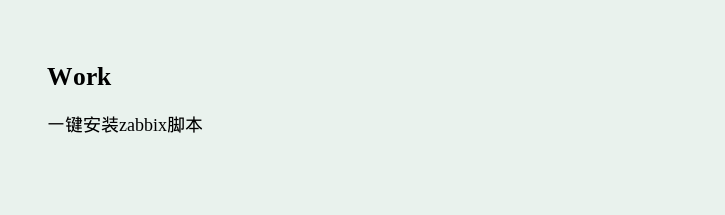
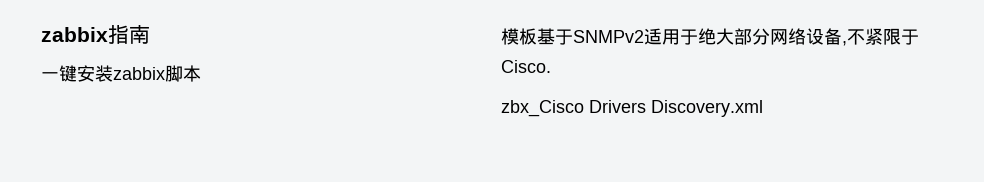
[47,67,112,85] Work -> [41,25,150,44] zabbix指南
(203, 124) none -> [501,28,919,46] [501,60,551,73] [501,100,763,117] // 模板基于SNMPv2适用于绝大部分网络设备,不紧限于Cisco. // zbx_Cisco Drivers Discovery.xml

